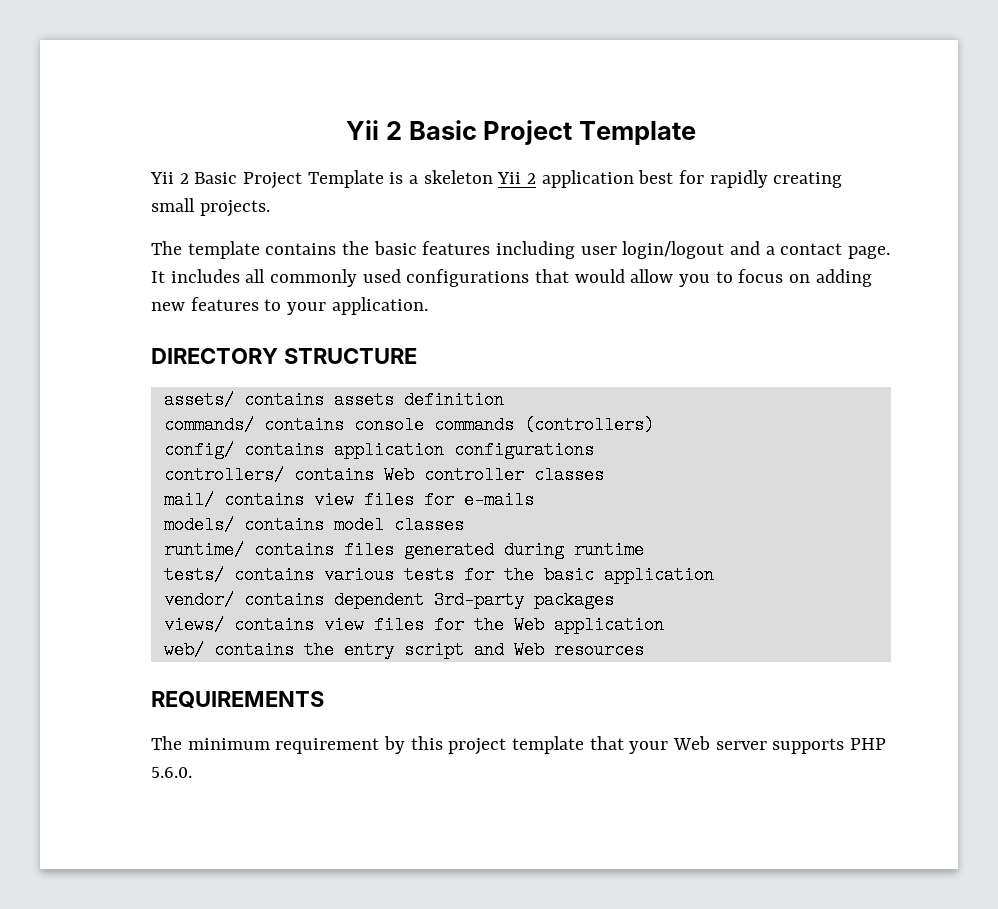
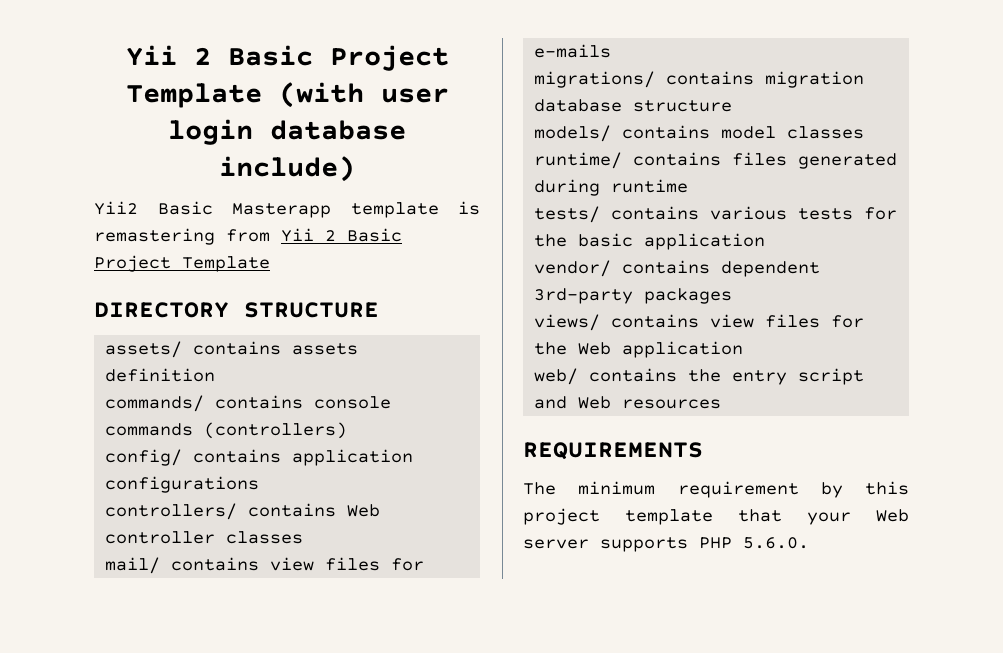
[345,120,697,145] [150,170,843,189] [151,198,270,217] [151,241,891,259] [151,269,872,287] [151,297,428,315] Yii 2 Basic Project Template // Yii 2 Basic Project Template is a skeleton Yii 2 application best for rapidly creating small projects. // The template contains the basic features including user login/logout and a contact page. It includes all commonly used configurations that would allow you to focus on adding new features to your application. -> [125,45,449,71] [125,82,449,108] [168,119,406,145] [219,156,355,182] [94,201,480,218] [94,228,402,245] [94,255,270,272] Yii 2 Basic Project Template (with user login database include) // Yii2 Basic Masterapp template is remastering from Yii 2 Basic Project Template
(534, 500) none -> [534,71,865,88] [534,99,733,112] // migrations/ contains migration database structure

